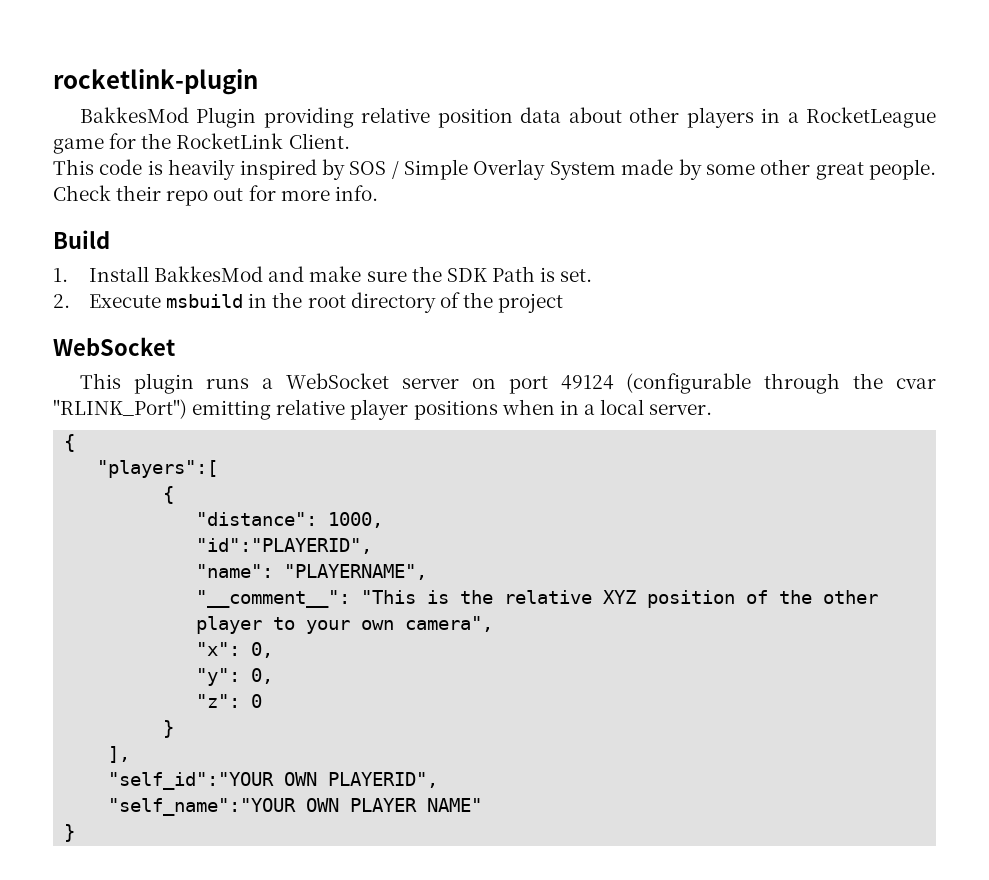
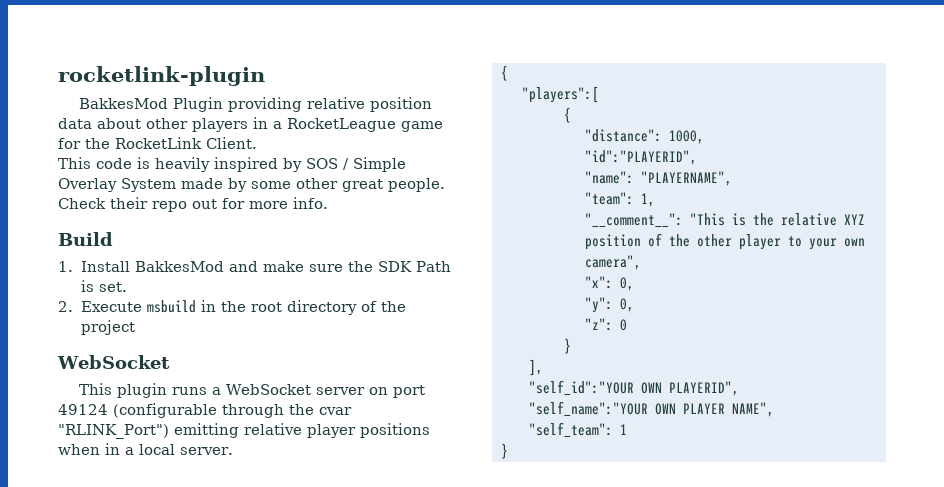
(428, 572) none -> [584,192,655,207] // "team": 1,
[427,798,483,812] NAME" -> [731,402,774,417] [528,422,627,438] NAME", // "self_team": 1

